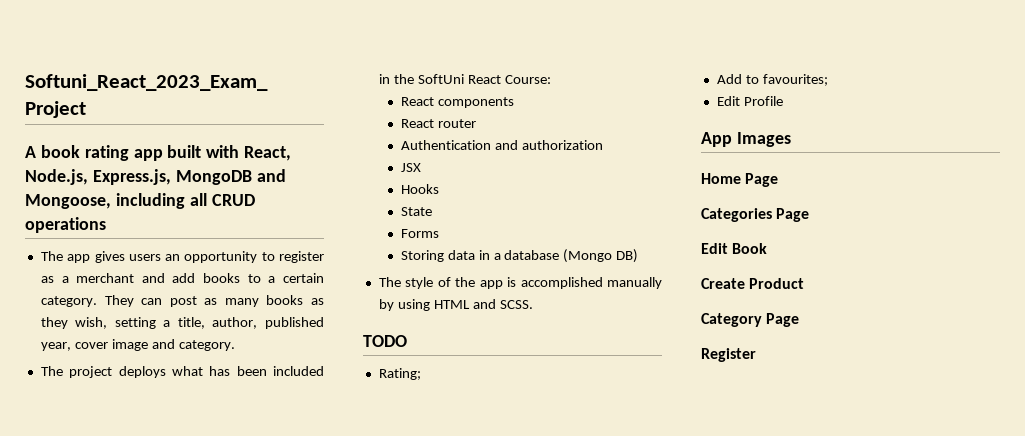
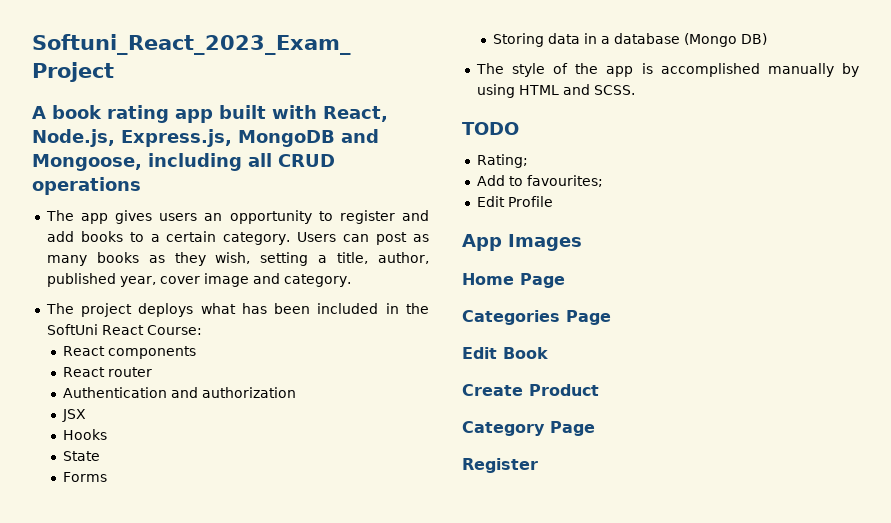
[40,273,135,283] as a merchant -> (395, 217) none
[104,295,134,307] They -> [297,232,337,242] Users

